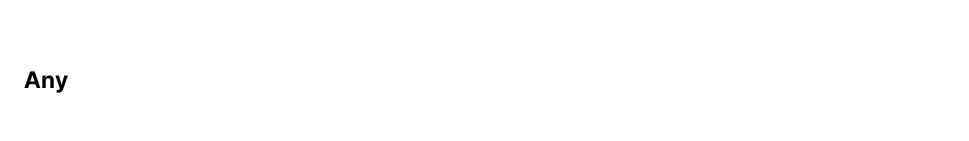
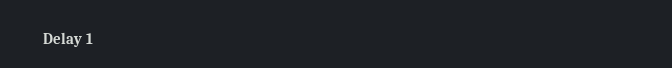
[24,71,68,93] Any -> [43,32,94,47] Delay 1

